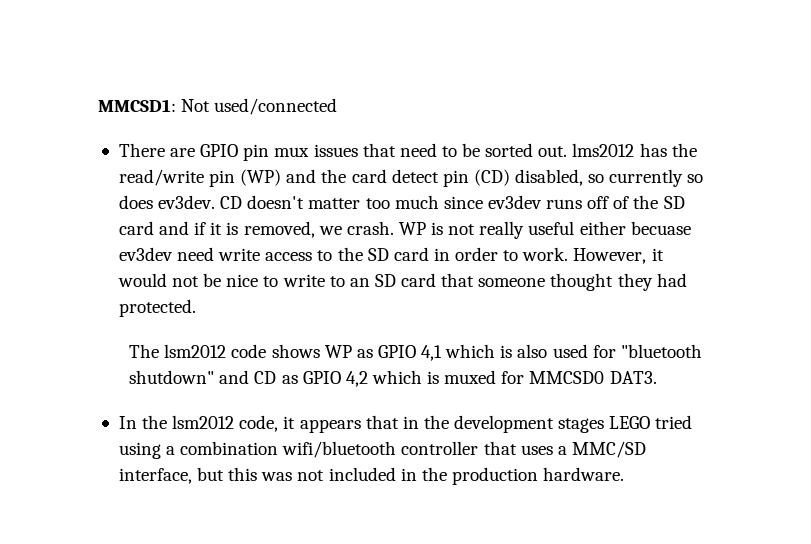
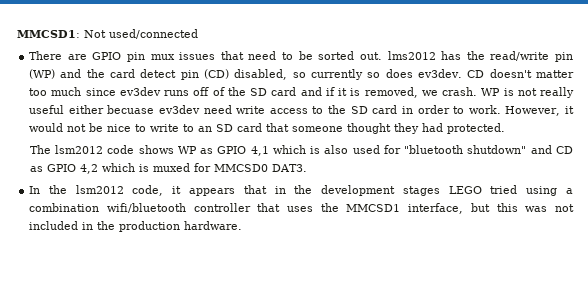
[557,441,646,458] a MMC/SD -> [320,203,401,212] the MMCSD1

